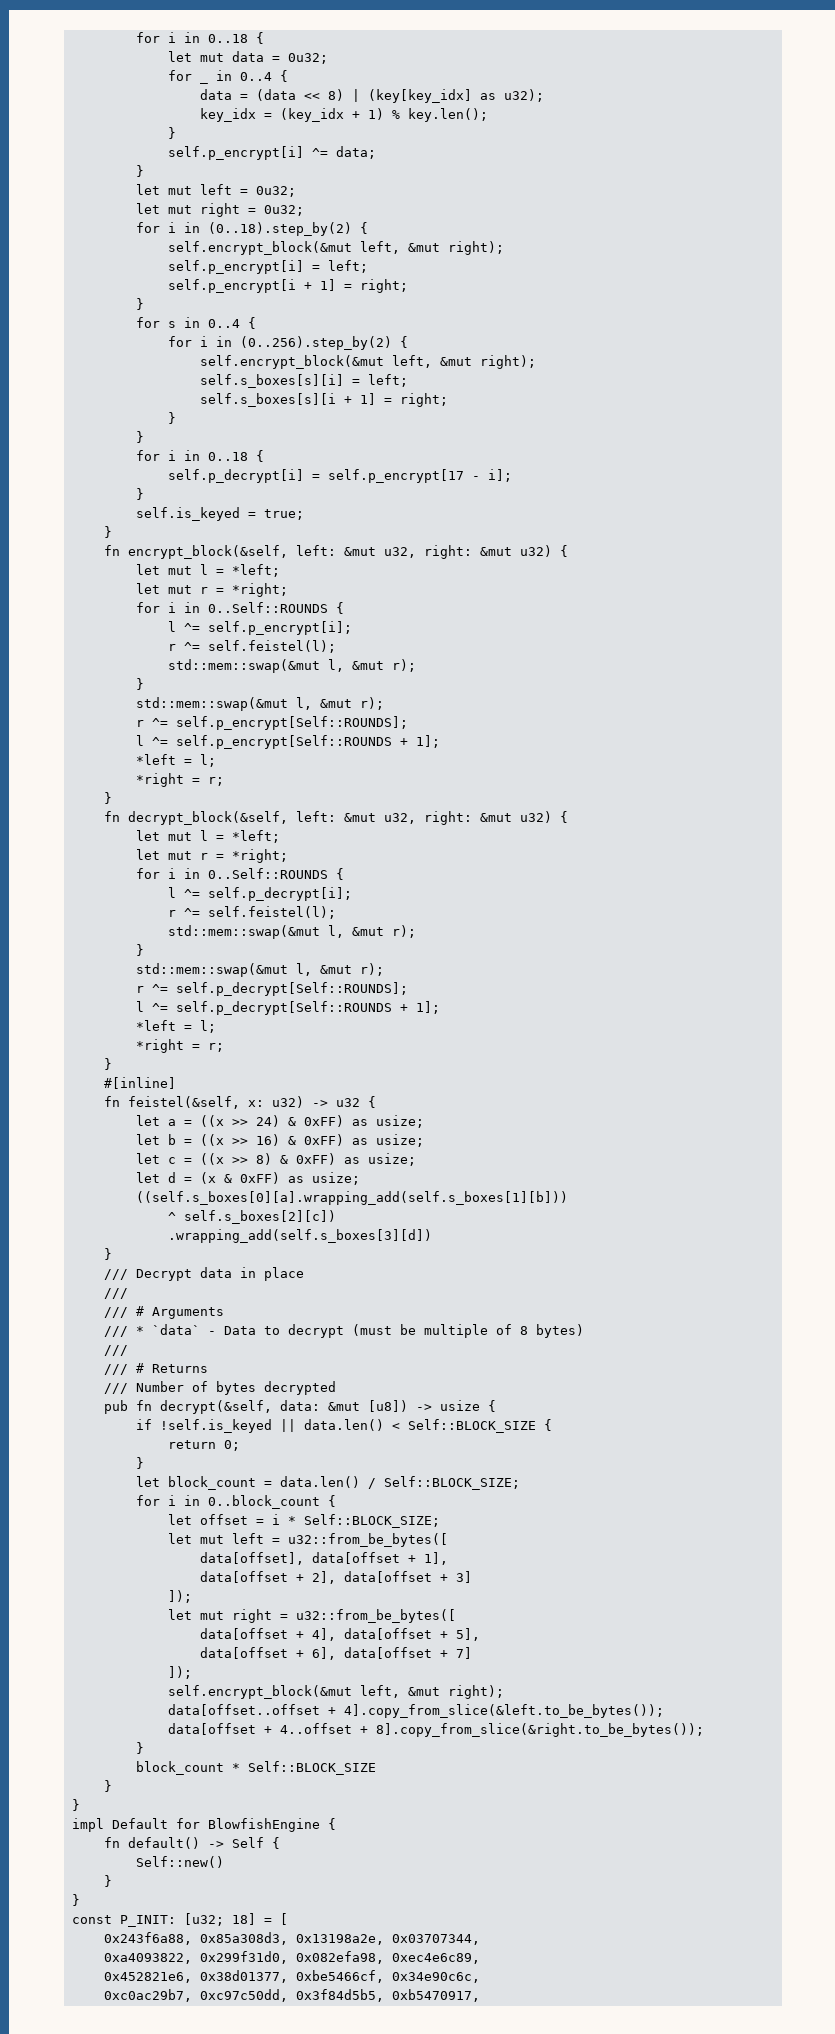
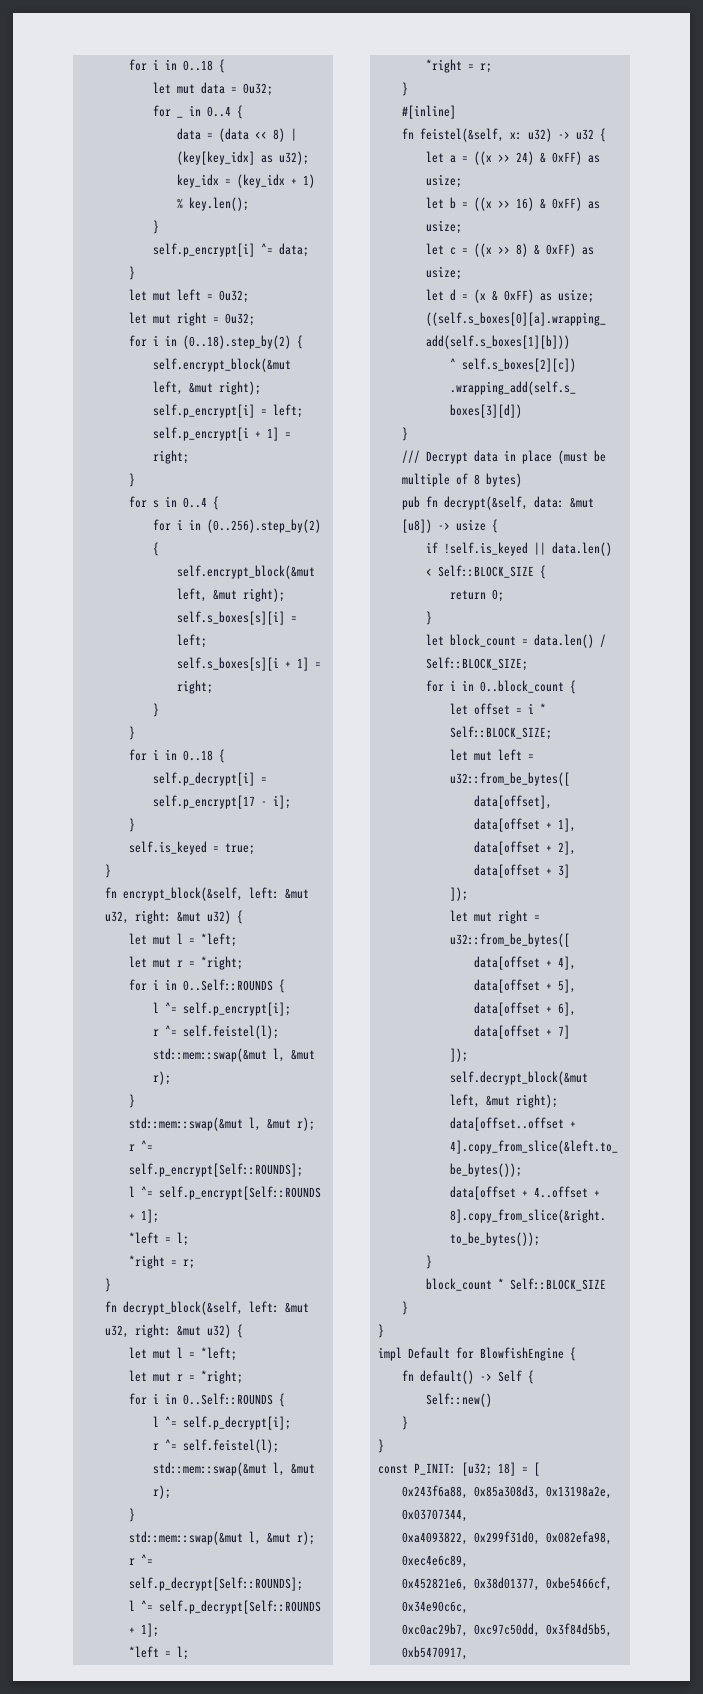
[103,1288,128,1299] [103,1306,224,1319] [103,1324,344,1338] // /// // /// # Arguments // /// * `data` - Data to decrypt -> (552, 457) none
[103,1345,128,1356] [103,1363,208,1375] [103,1381,336,1395] // /// // /// # Returns // /// Number of bytes decrypted -> (522, 480) none
[167,1685,352,1699] self.encrypt_block(&mut -> [449,1071,588,1085] self.decrypt_block(&mut

